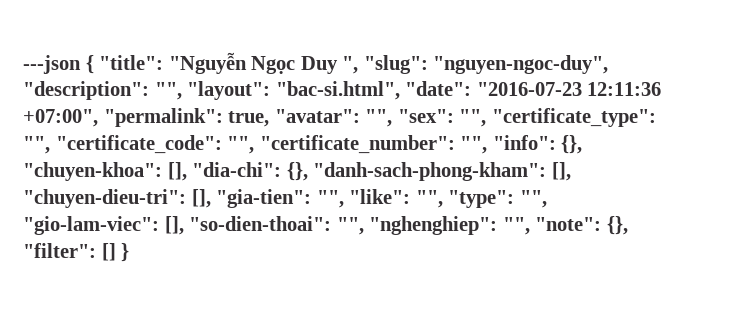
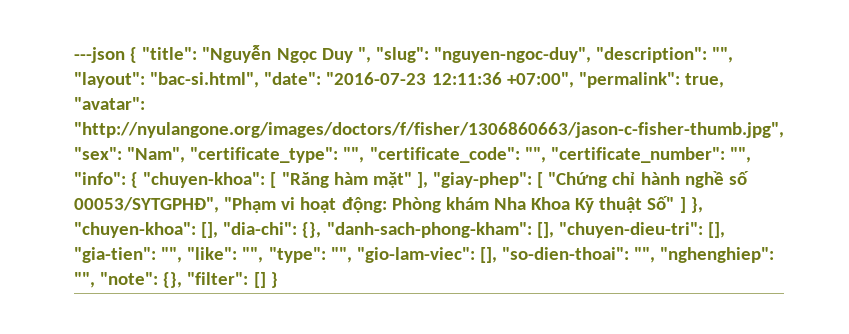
[365,109,487,127] "", "sex": "", -> [74,122,784,138] [74,147,186,163] "http://nyulangone.org/images/doctors/f/fisher/1306860663/jason-c-fisher-thumb.jpg", "sex": "Nam",
[561,135,583,154] {}, -> [131,171,749,188] [74,196,703,213] { "chuyen-khoa": [ "Răng hàm mặt" ], "giay-phep": [ "Chứng chỉ hành nghề số 00053/SYTGPHĐ", "Phạm vi hoạt động: Phòng khám Nha Khoa Kỹ thuật Số" ] },

